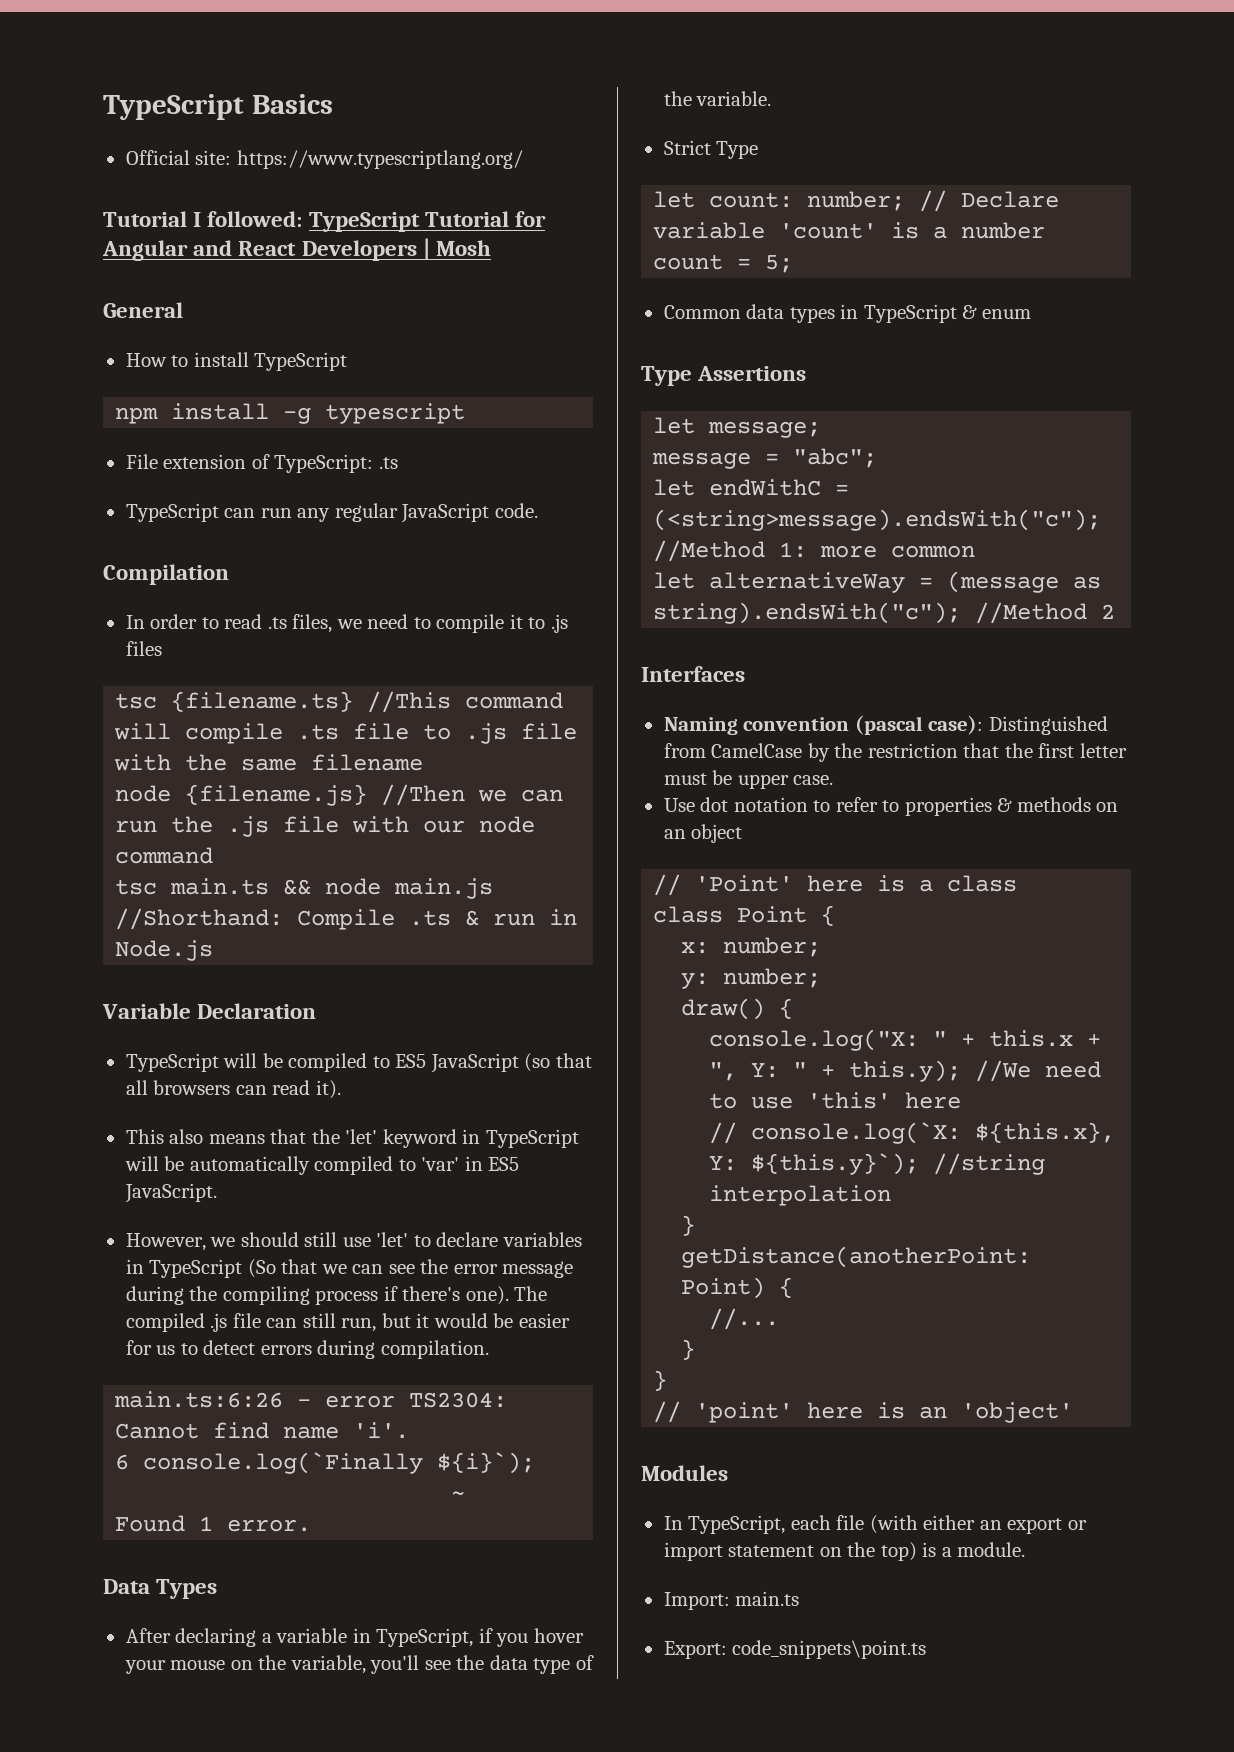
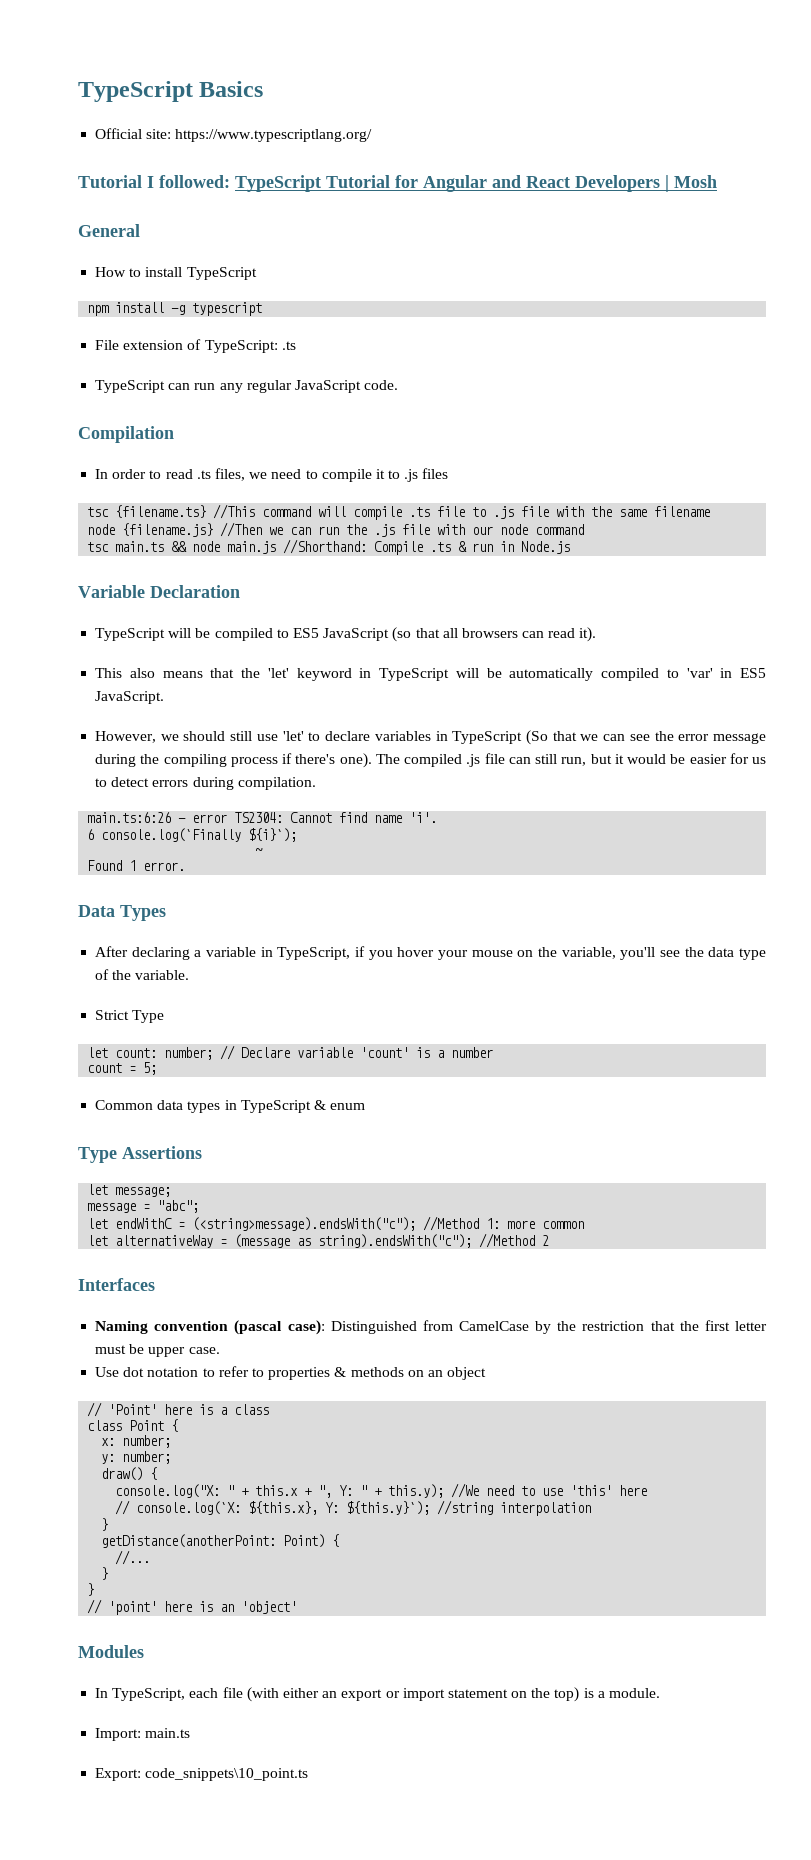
[732,1640,927,1659] code_snippets\point.ts -> [145,1768,309,1781] code_snippets\10_point.ts

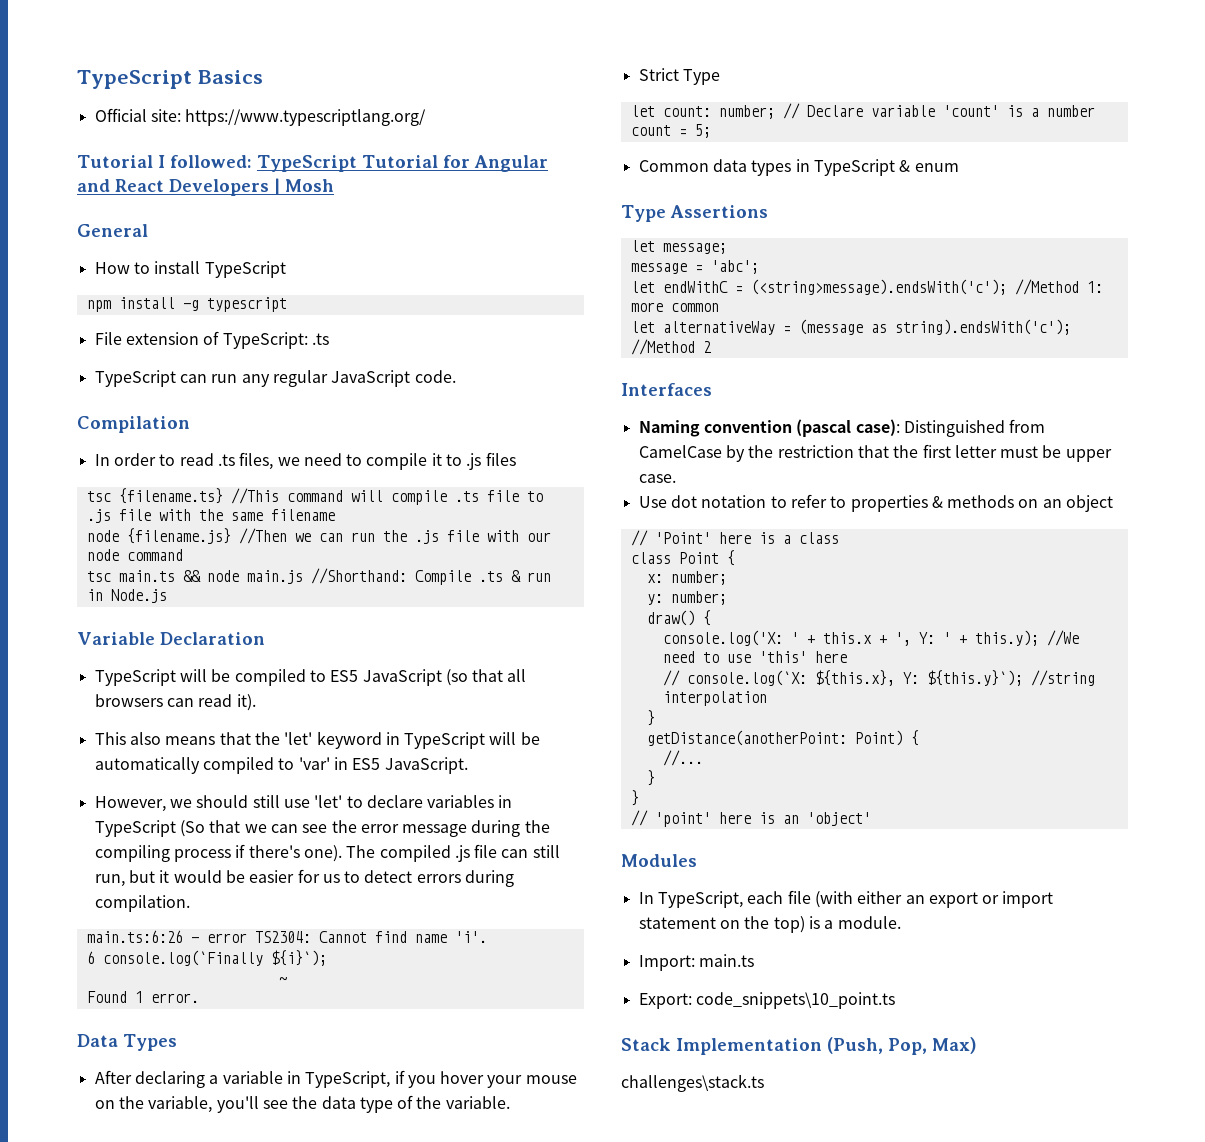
[157,1200,200,1213] "abc"; -> [710,260,759,274] 'abc';
[192,1217,417,1231] (<string>message).endsWith("c"); -> [750,279,1007,295] (<string>message).endsWith('c');
[318,1234,473,1248] string).endsWith("c"); -> [894,319,1071,335] string).endsWith('c');
[115,1484,235,1498] console.log("X: " -> [662,630,799,646] console.log('X: '
[318,1485,368,1498] ", Y: " -> [894,632,951,646] ', Y: '
(309, 1774) none -> [621,1037,977,1055] [621,1074,764,1092] // Stack Implementation (Push, Pop, Max) // challenges\stack.ts

